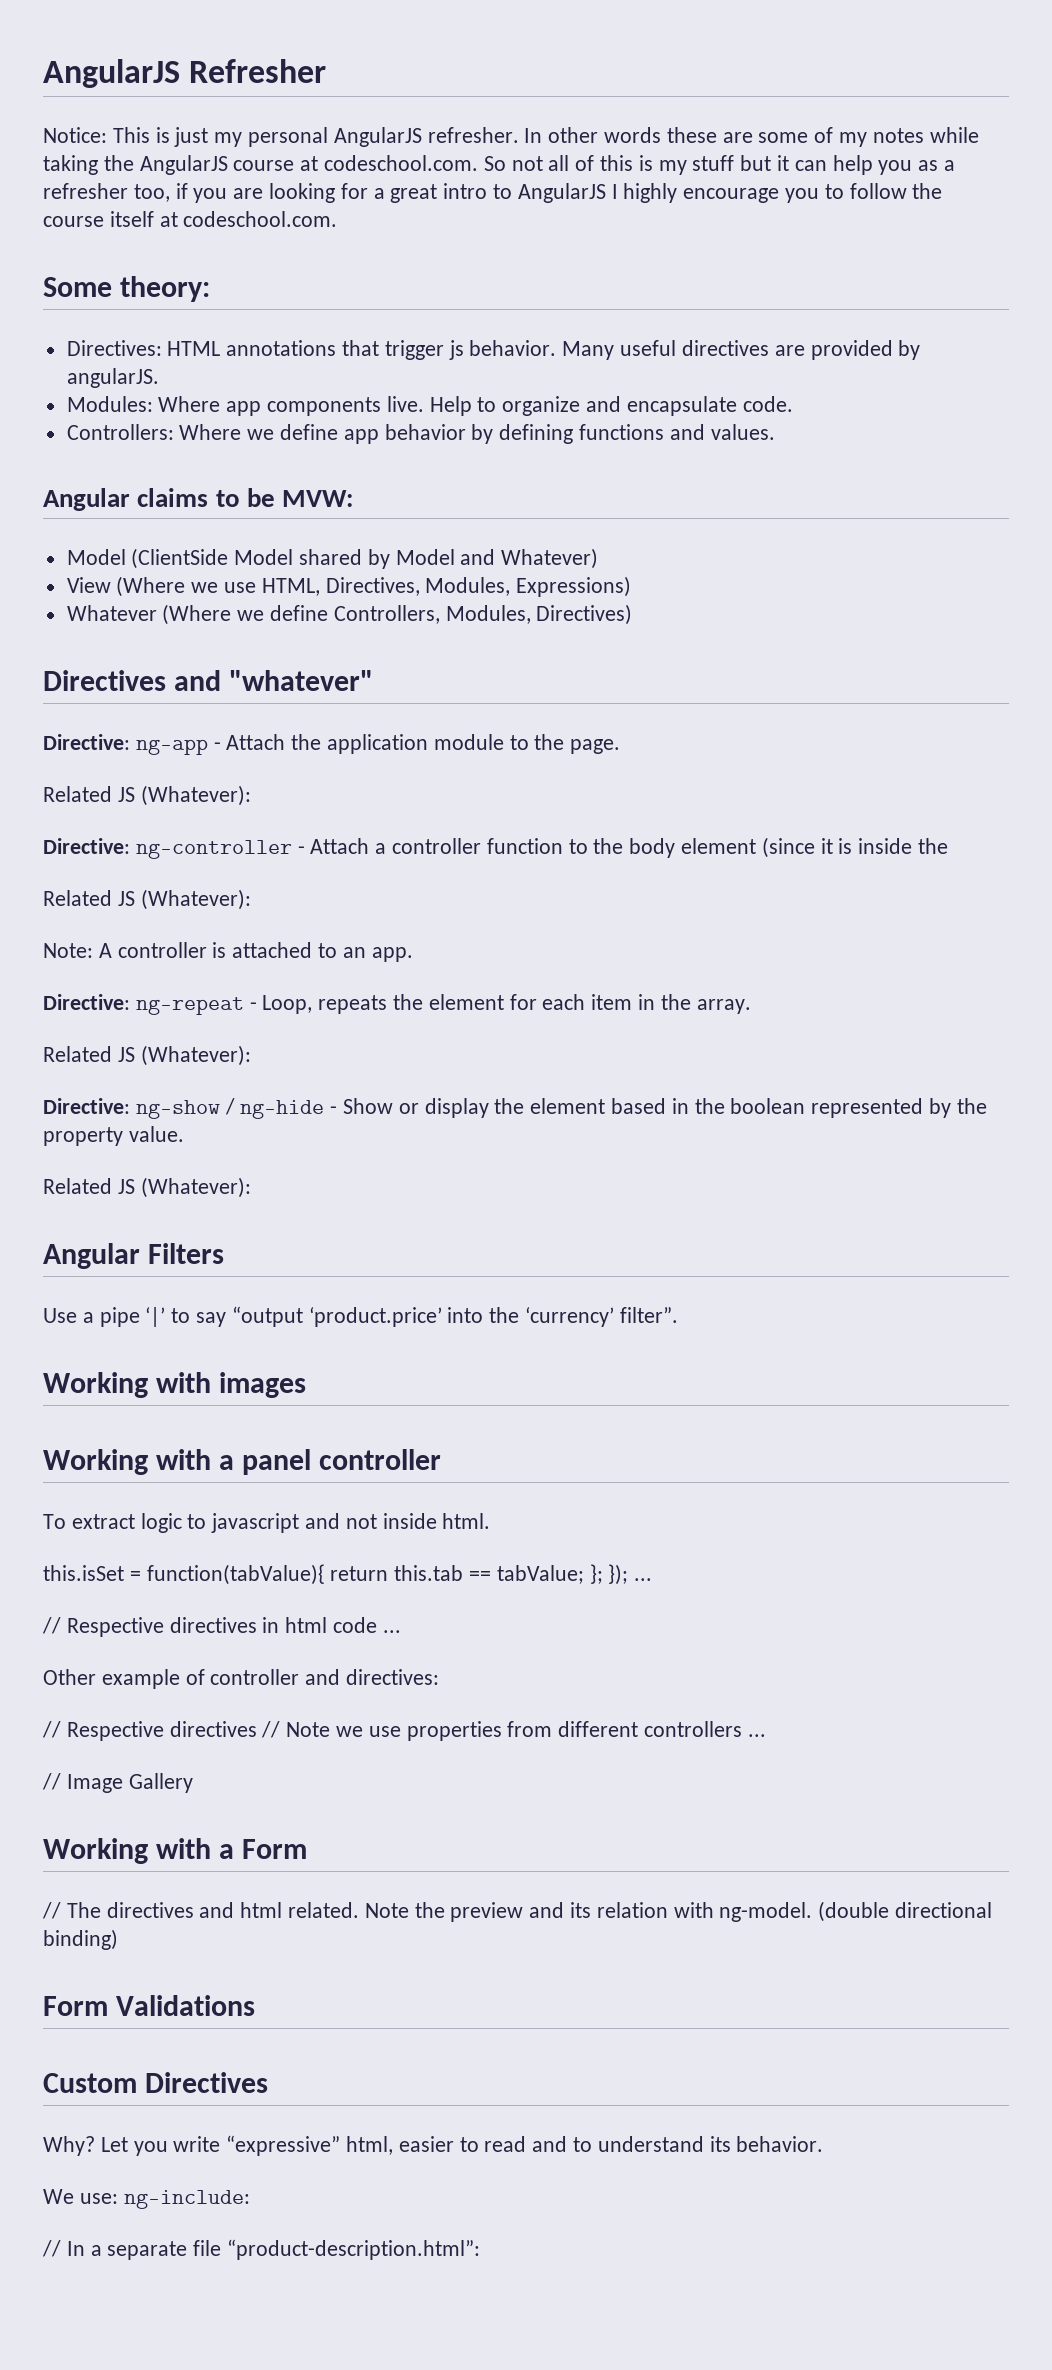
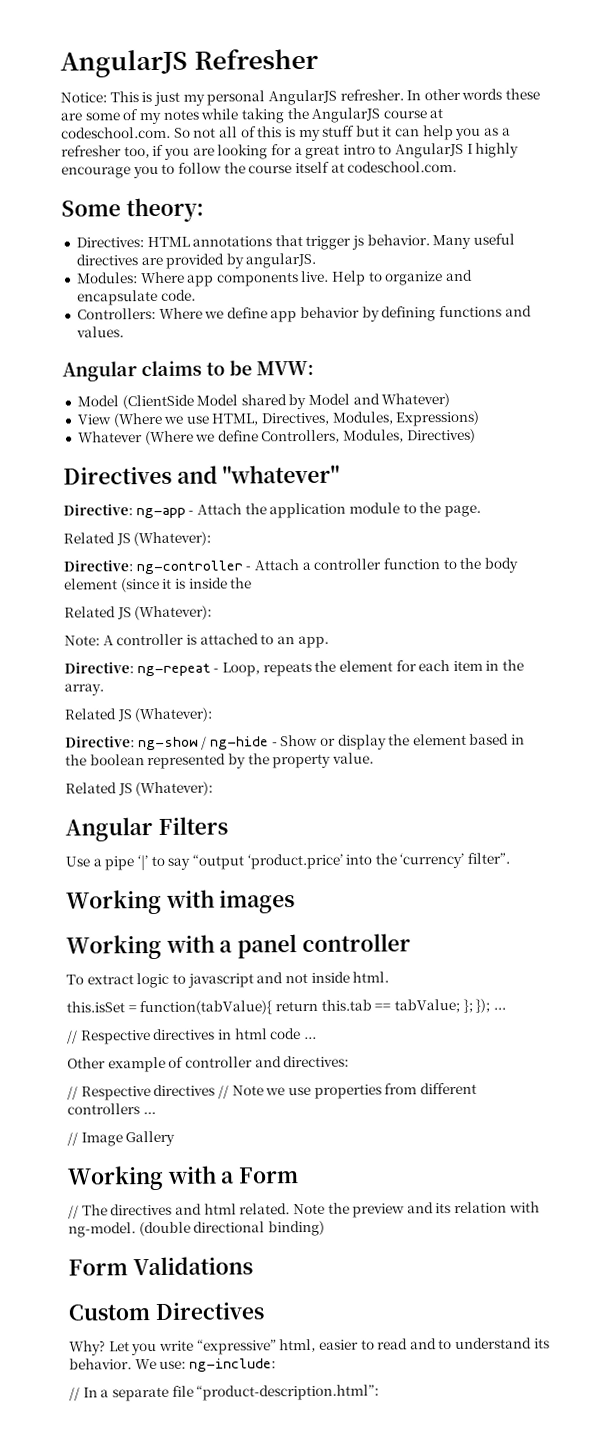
(824, 2144) // -> (132, 1364) none

